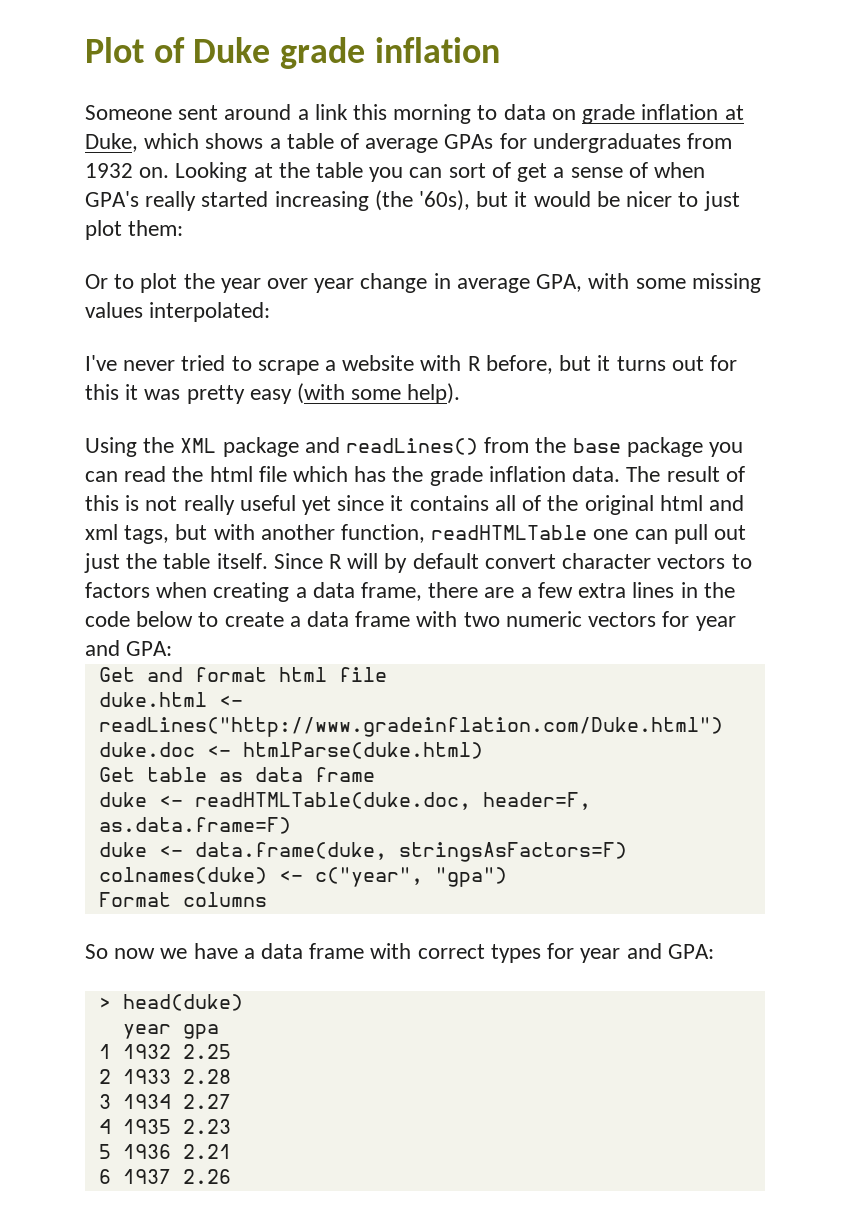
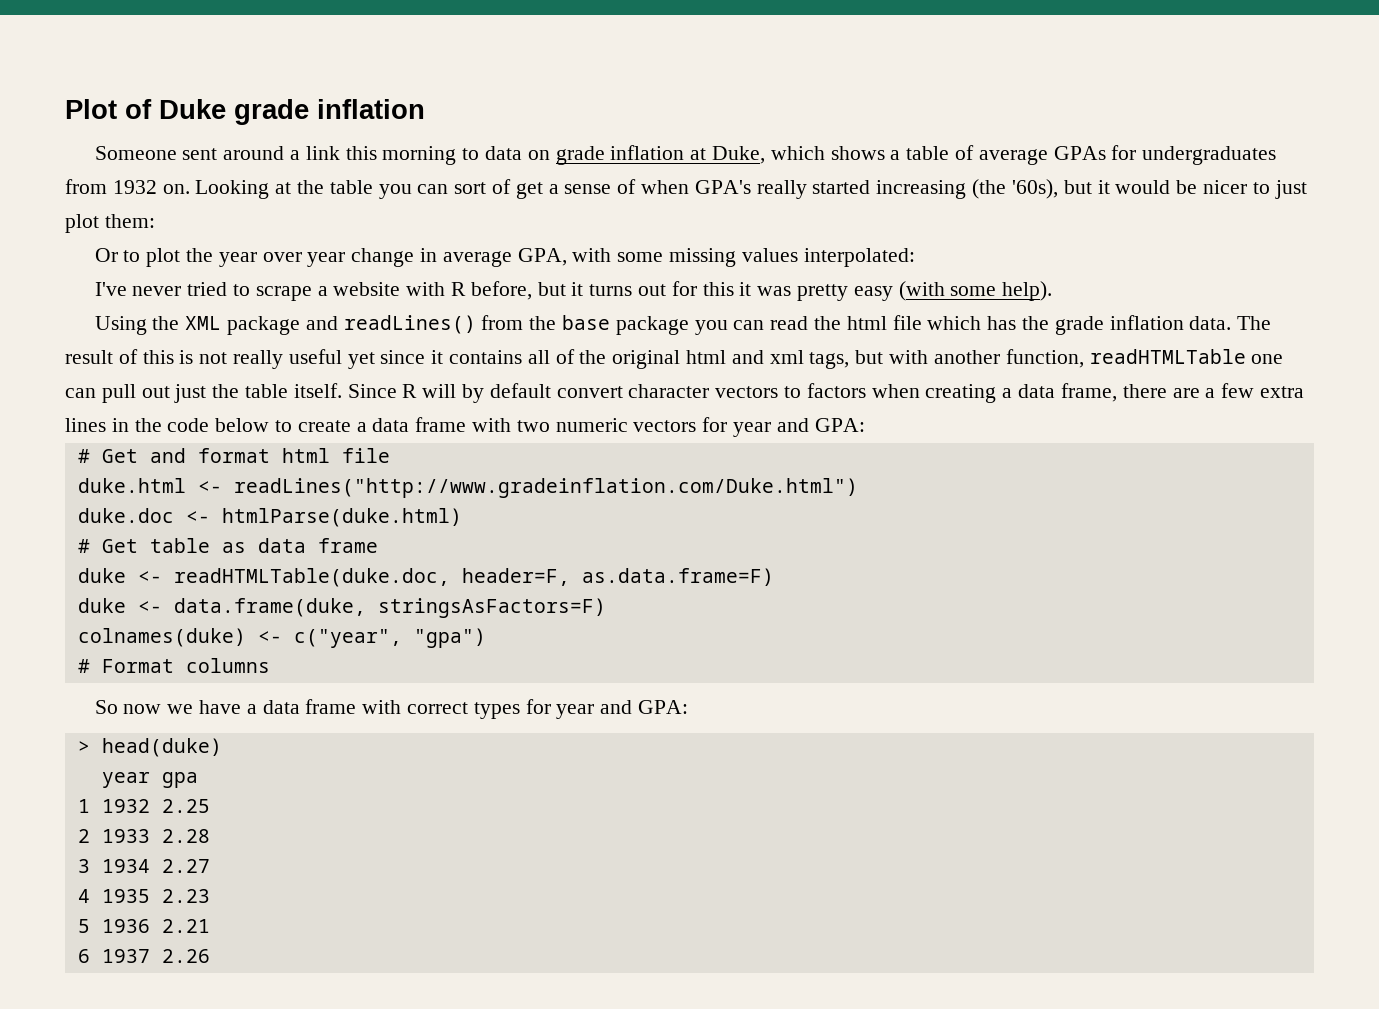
(173, 648) none -> [77,449,90,463] #
(483, 750) none -> [77,539,90,553] #
(507, 877) none -> [77,659,90,673] #

